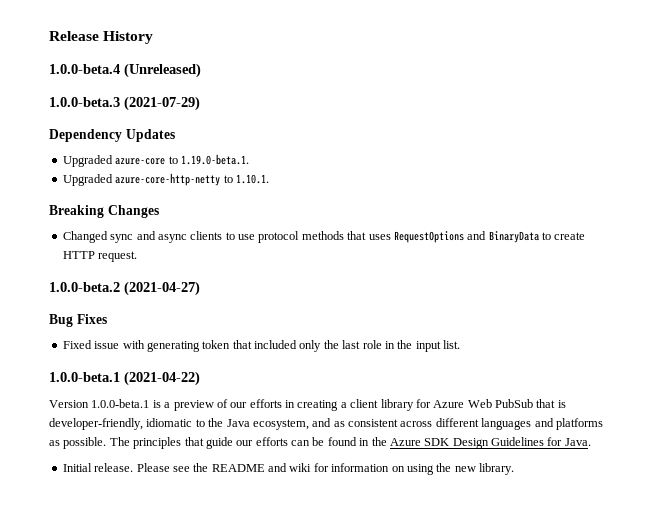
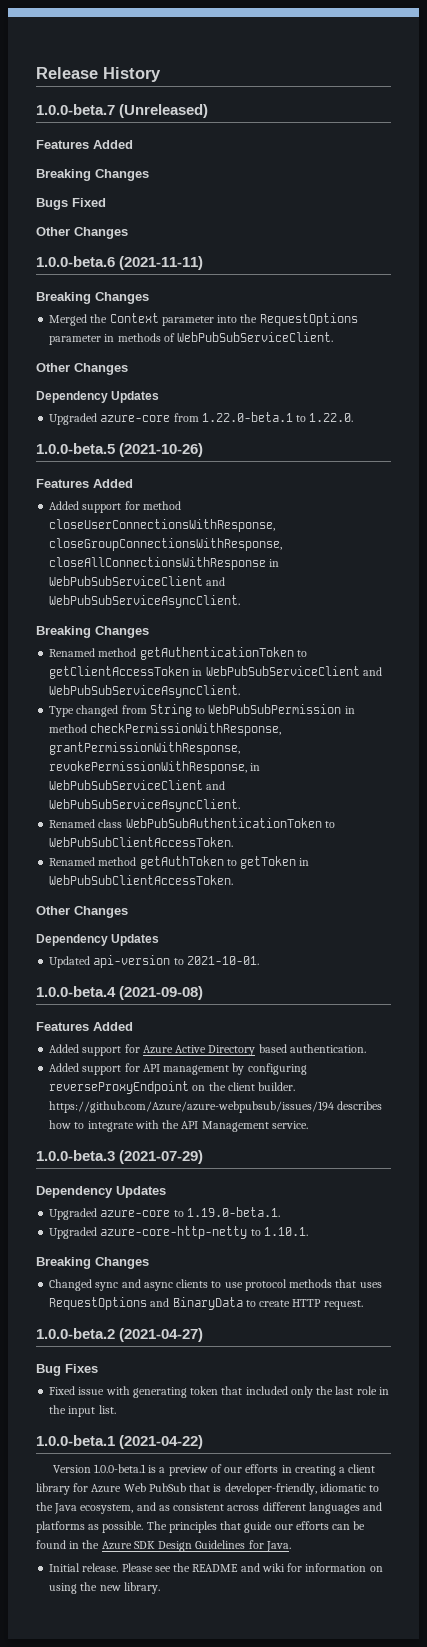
[49,63,201,78] 1.0.0-beta.4 (Unreleased) -> [36,104,209,118] [36,140,133,149] [36,169,149,181] [36,198,106,210] [36,227,128,239] [36,256,204,270] [36,292,149,304] [49,313,358,326] [49,332,334,345] [36,363,128,375] [36,391,160,403] [49,412,354,425] [36,443,204,457] [36,479,133,488] [49,501,181,513] [49,519,276,532] [49,538,283,551] [49,557,280,570] [49,576,226,586] [49,595,241,608] [36,626,149,638] [49,647,307,660] [49,666,382,679] [49,685,241,698] [49,704,355,717] [49,723,282,736] [49,742,241,755] [49,761,261,774] [49,780,226,790] [49,799,241,812] [49,818,335,828] [49,837,234,847] [49,856,310,869] [49,875,234,885] [36,906,128,918] [36,934,160,946] [49,955,259,968] [36,986,204,1000] [36,1022,133,1031] [49,1044,366,1056] [49,1063,307,1075] [49,1081,296,1094] [49,1101,383,1113] [49,1120,308,1132] 1.0.0-beta.7 (Unreleased) // Features Added // Breaking Changes // Bugs Fixed // Other Changes // 1.0.0-beta.6 (2021-11-11) // Breaking Changes // Merged the Context parameter into the RequestOptions parameter in methods of WebPubSubServiceClient. // Other Changes // Dependency Updates // Upgraded azure-core from 1.22.0-beta.1 to 1.22.0. // 1.0.0-beta.5 (2021-10-26) // Features Added // Added support for method closeUserConnectionsWithResponse, closeGroupConnectionsWithResponse, closeAllConnectionsWithResponse in WebPubSubServiceClient and WebPubSubServiceAsyncClient. // Breaking Changes // Renamed method getAuthenticationToken to getClientAccessToken in WebPubSubServiceClient and WebPubSubServiceAsyncClient. // Type changed from String to WebPubSubPermission in method checkPermissionWithResponse, grantPermissionWithResponse, revokePermissionWithResponse, in WebPubSubServiceClient and WebPubSubServiceAsyncClient. // Renamed class WebPubSubAuthenticationToken to WebPubSubClientAccessToken. // Renamed method getAuthToken to getToken in WebPubSubClientAccessToken. // Other Changes // Dependency Updates // Updated api-version to 2021-10-01. // 1.0.0-beta.4 (2021-09-08) // Features Added // Added support for Azure Active Directory based authentication. // Added support for API management by configuring reverseProxyEndpoint on the client builder. https://github.com/Azure/azure-webpubsub/issues/194 describes how to integrate with the API Management service.

